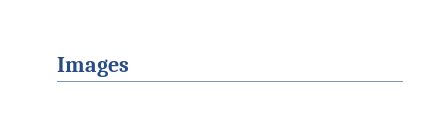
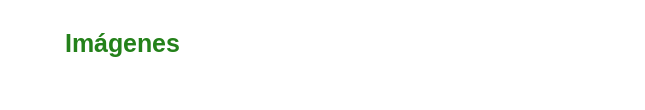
[57,57,129,77] Images -> [65,33,180,57] Imágenes

